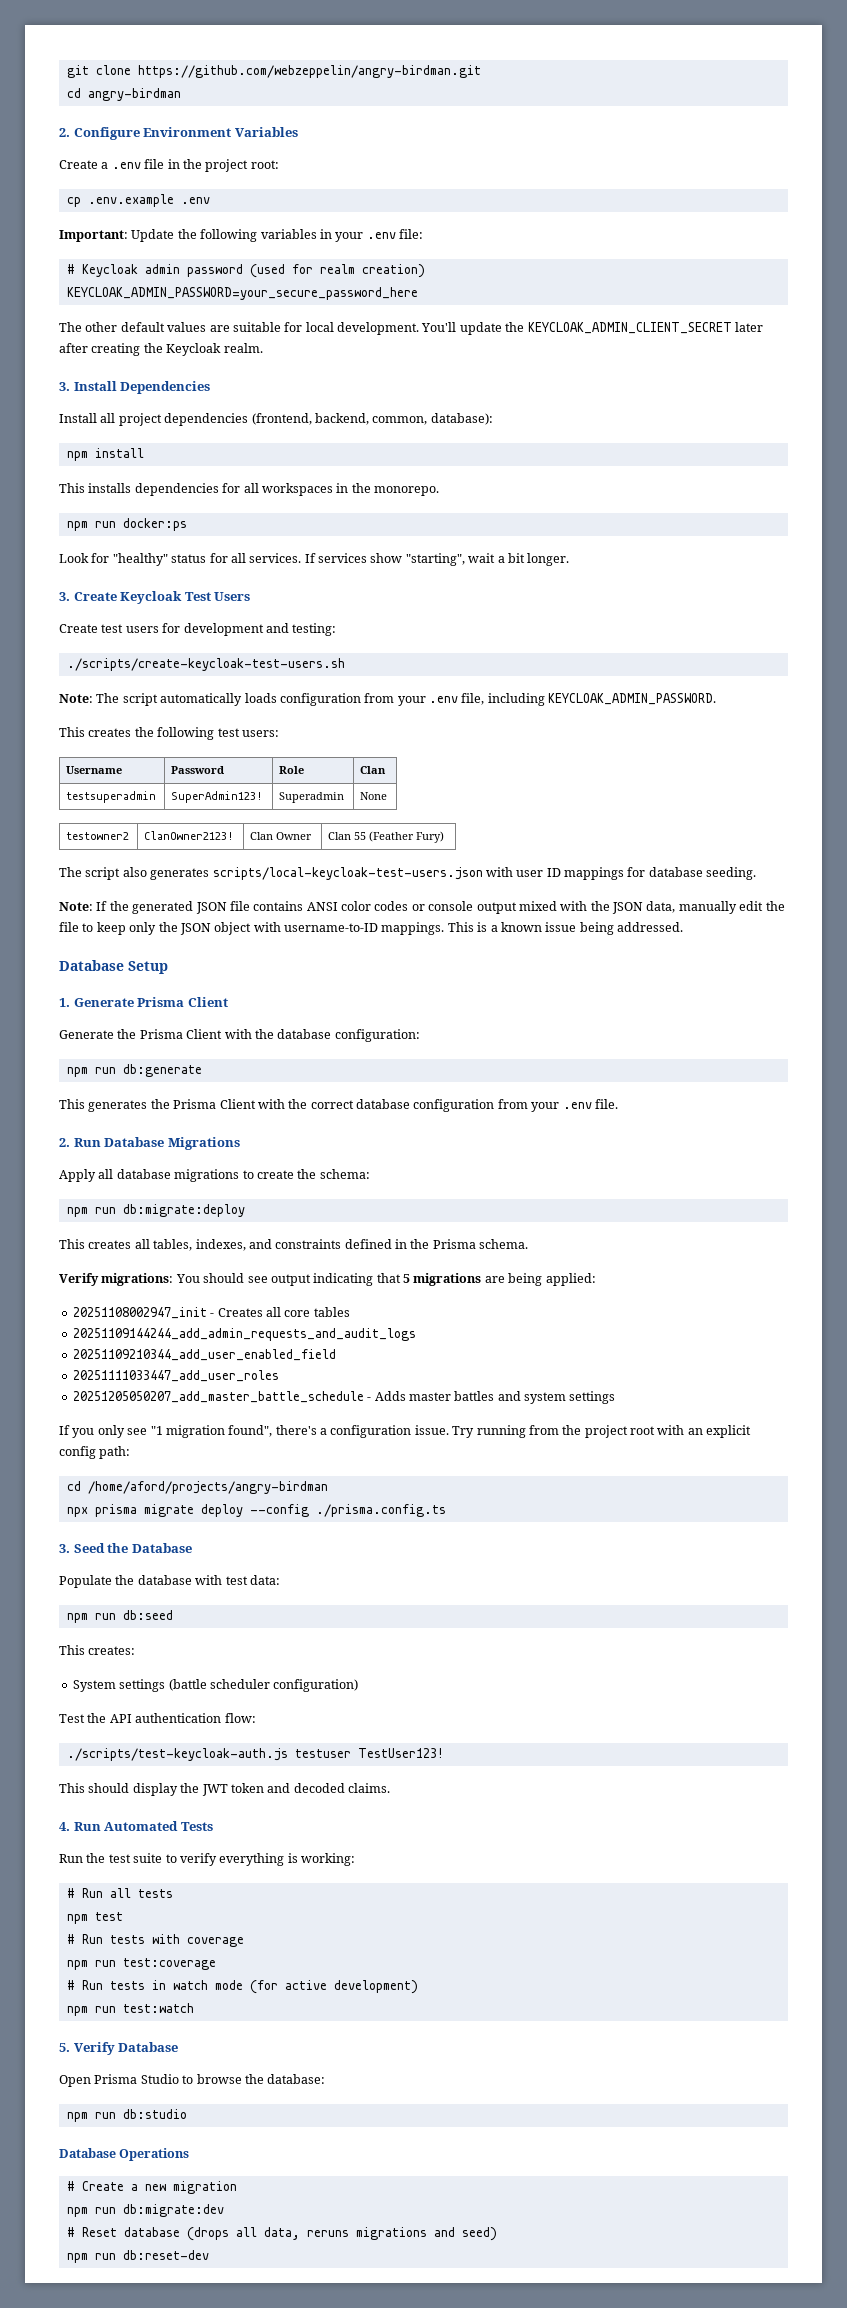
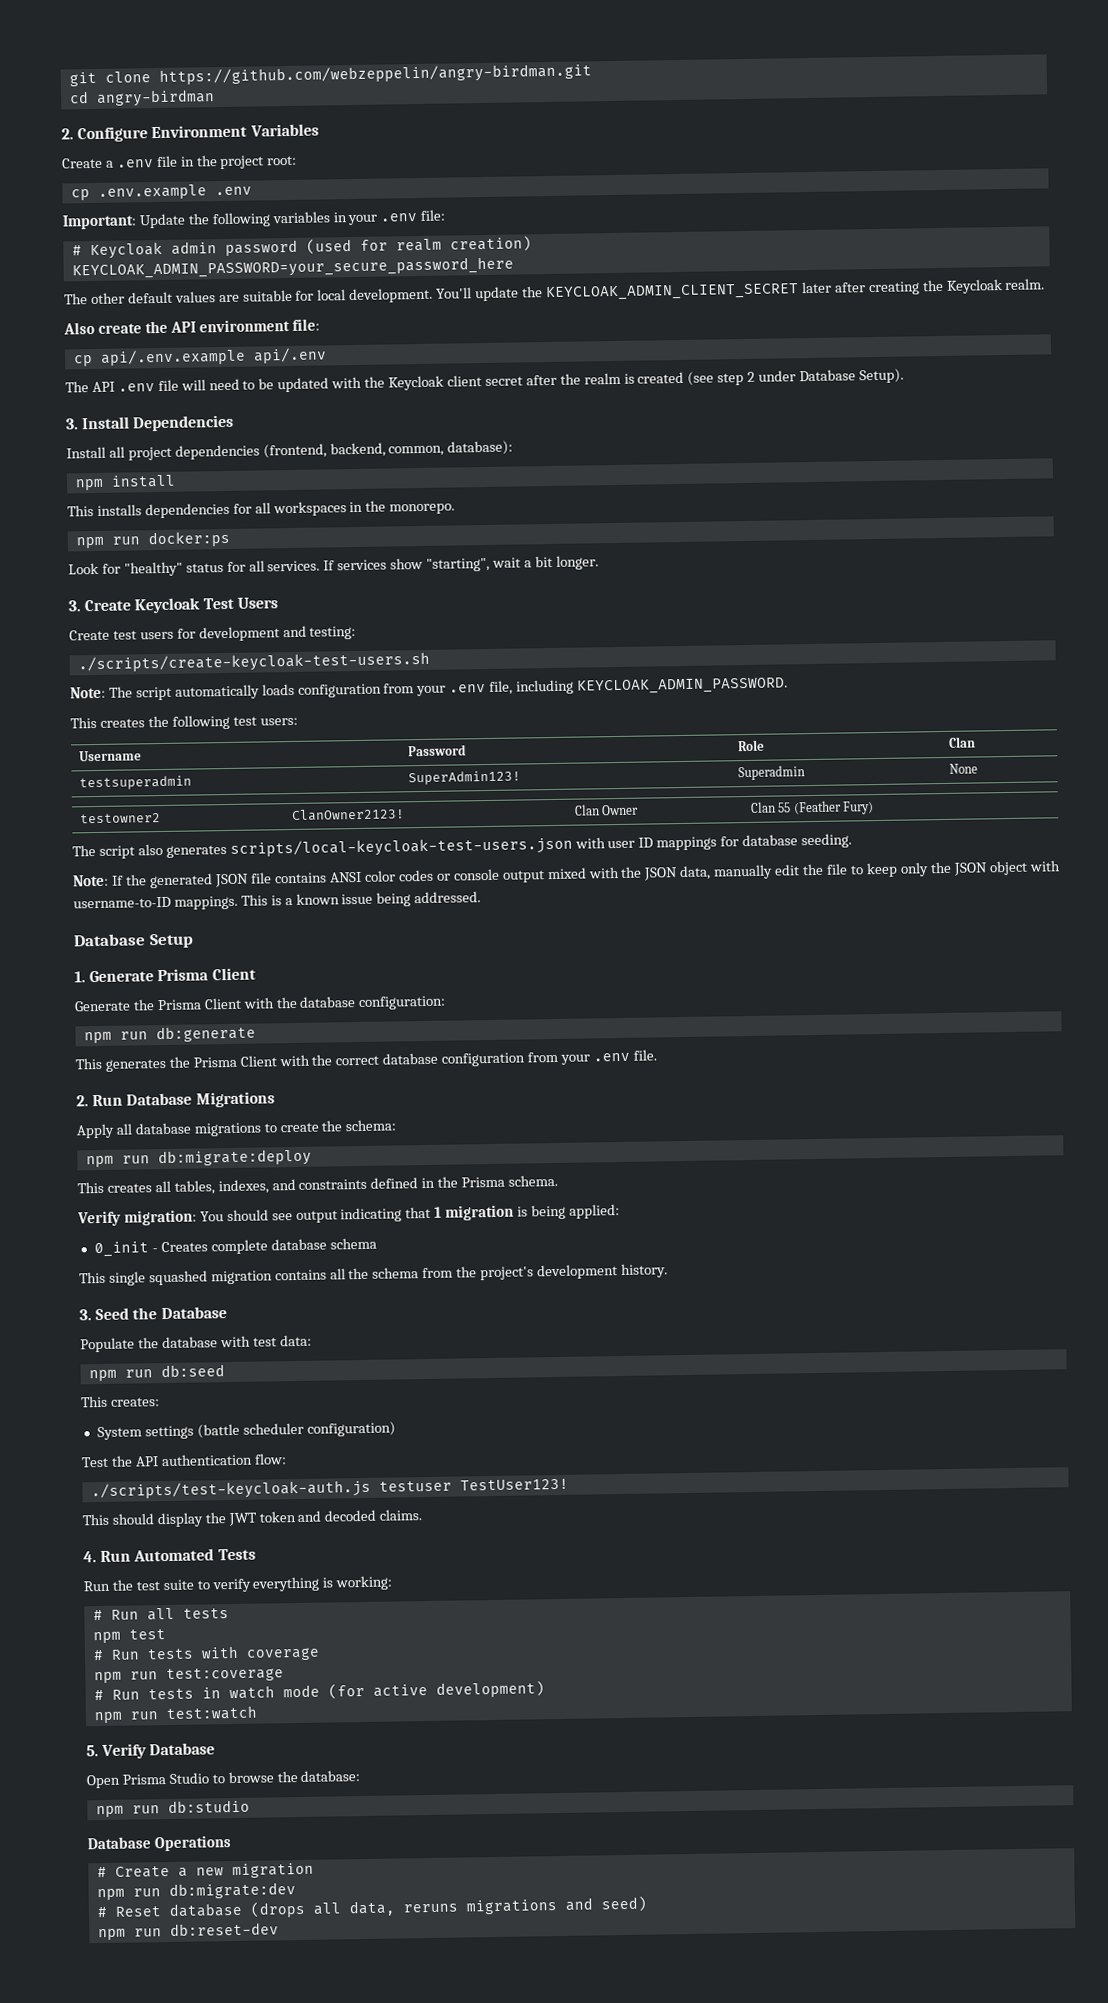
(263, 348) none -> [63,318,320,335] [73,347,327,367] [65,368,904,393] // Also create the API environment file: // cp api/.env.example api/.env // The API .env file will need to be updated with the Keycloak client secret after the realm is created (see step 2 under Database Setup).
[101,1273,174,1286] migrations: -> [123,1209,197,1226] migration:
[403,1273,505,1286] 5 migrations are -> [434,1204,529,1221] 1 migration is
[72,1307,207,1319] 20251108002947_init -> [93,1241,149,1258] 0_init
[265,1307,350,1317] [72,1328,416,1341] [72,1349,336,1361] [72,1370,279,1382] [72,1391,616,1404] [59,1425,752,1438] [59,1446,131,1459] [66,1481,328,1494] [66,1504,446,1517] all core tables // 20251109144244_add_admin_requests_and_audit_logs // 20251109210344_add_user_enabled_field // 20251111033447_add_user_roles // 20251205050207_add_master_battle_schedule - Adds master battles and system settings // If you only see "1 migration found", there's a configuration issue. Try running from the project root with an explicit config path: // cd /home/aford/projects/angry-birdman // npx prisma migrate deploy --config ./prisma.config.ts -> [210,1237,377,1255] [79,1263,668,1286] complete database schema // This single squashed migration contains all the schema from the project's development history.

